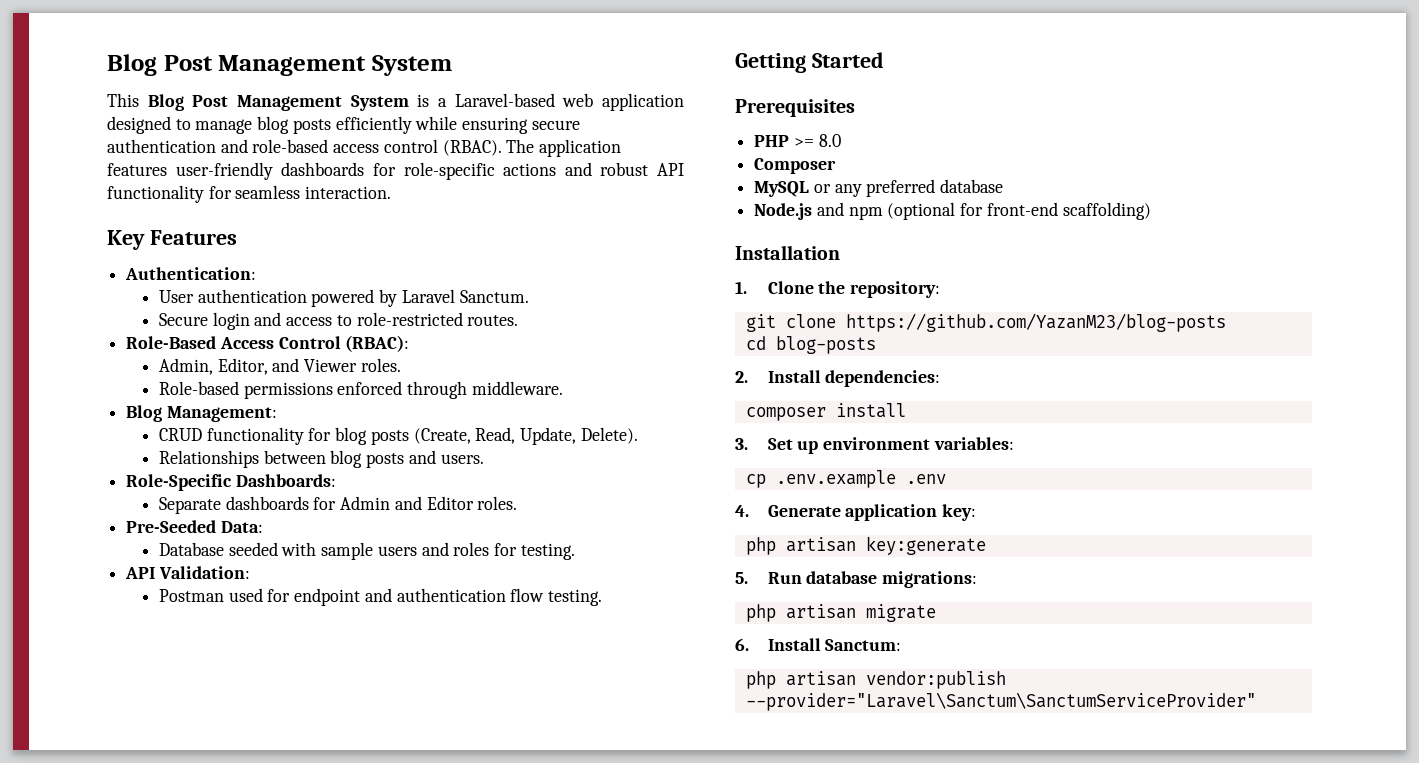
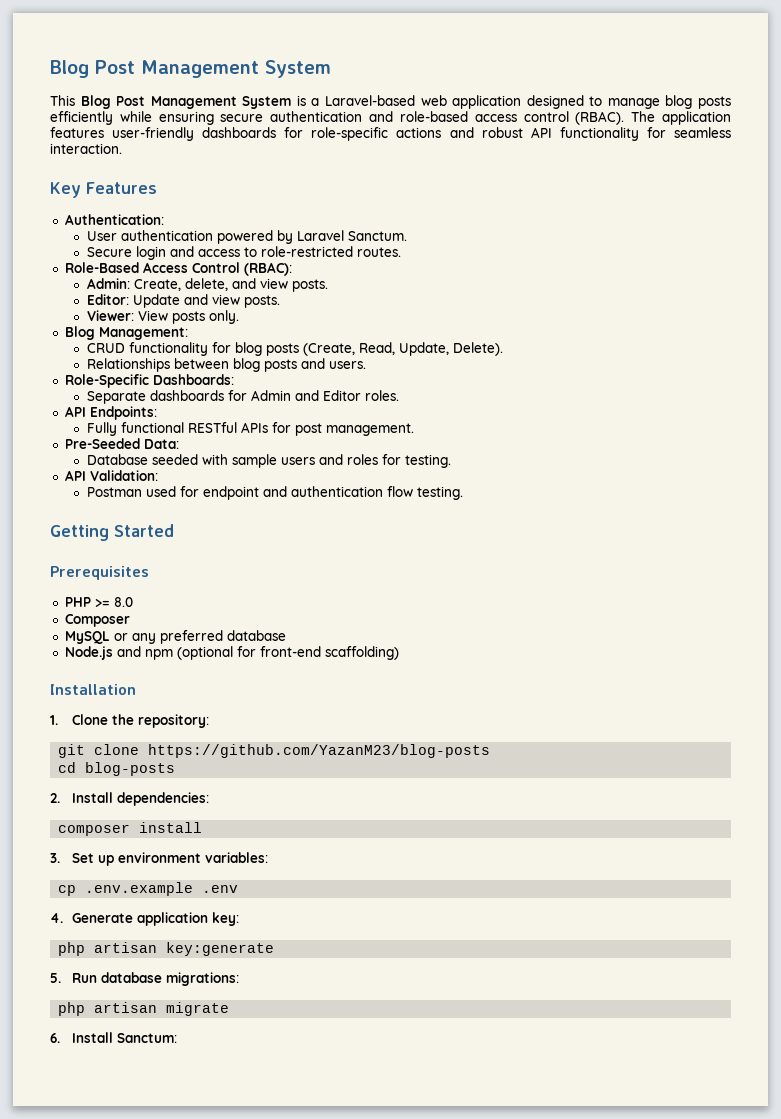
[158,358,401,375] [158,381,563,399] Admin, Editor, and Viewer roles. // Role-based permissions enforced through middleware. -> [86,278,328,292] [86,294,280,308] [86,310,239,324] Admin: Create, delete, and view posts. // Editor: Update and view posts. // Viewer: View posts only.
(518, 503) none -> [64,406,157,420] [86,422,414,436] // API Endpoints: // Fully functional RESTful APIs for post management.
[745,671,1006,689] [745,692,1256,711] // php artisan vendor:publish --provider="Laravel\Sanctum\SanctumServiceProvider" -> (177, 1038) none

